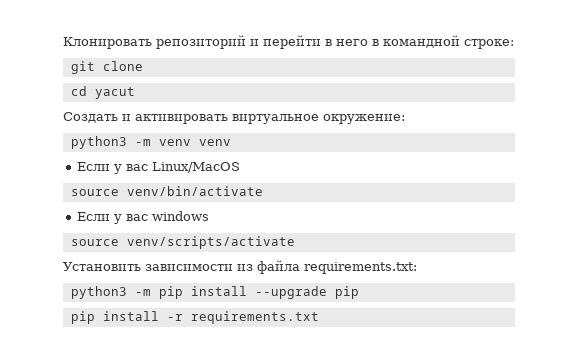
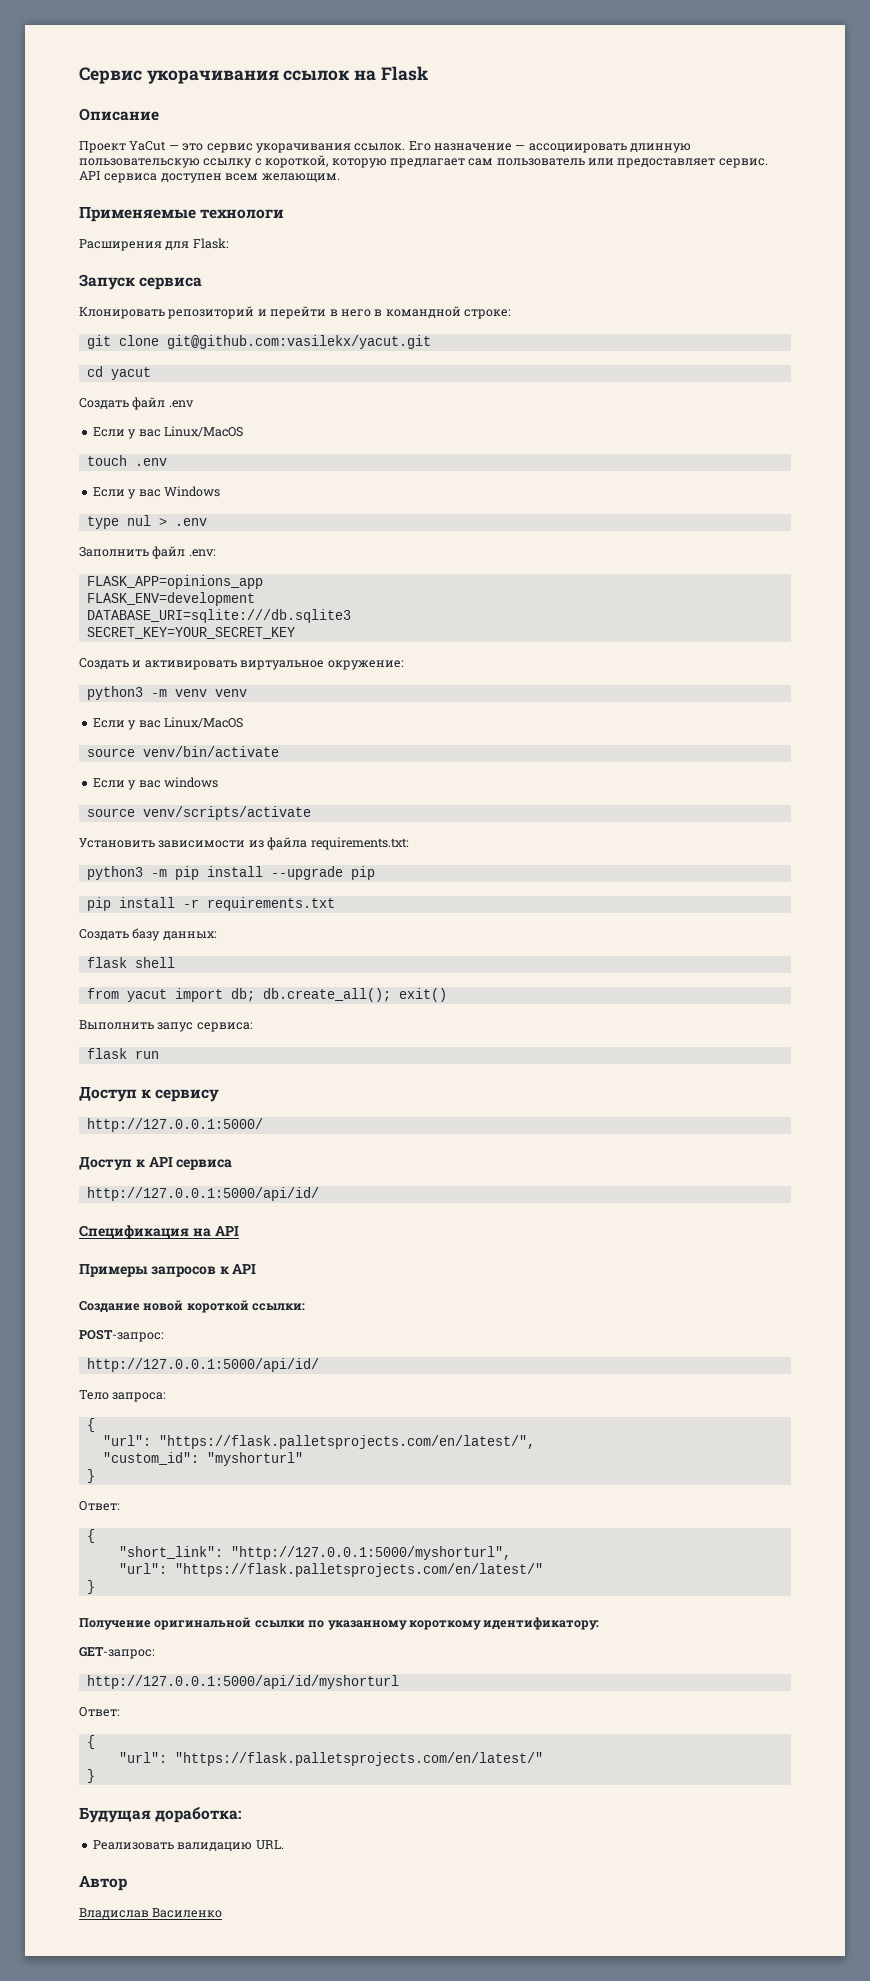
(63, 43) none -> [79,66,428,84] [79,108,159,121] [79,141,692,153] [79,155,768,168] [79,171,340,183] [79,206,285,222] [79,238,229,251] [79,274,203,290] Сервис укорачивания ссылок на Flask // Описание // Проект YaCut — это сервис укорачивания ссылок. Его назначение — ассоциировать длинную пользовательскую ссылку с короткой, которую предлагает сам пользователь или предоставляет сервис. API сервиса доступен всем желающим. // Применяемые технологи // Расширения для Flask: // Запуск сервиса //
(143, 66) none -> [166,335,431,349] git@github.com:vasilekx/yacut.git
(135, 93) none -> [79,397,194,410] [92,426,243,439] [86,455,167,466] [92,486,220,499] [86,515,207,529] [79,546,216,559] [86,575,263,589] [86,592,255,606] [86,609,351,623] [86,627,295,639] // Создать файл .env // Если у вас Linux/MacOS // touch .env // Если у вас Windows // type nul > .env // Заполнить файл .env: // FLASK_APP=opinions_app // FLASK_ENV=development // DATABASE_URI=sqlite:///db.sqlite3 // SECRET_KEY=YOUR_SECRET_KEY
(319, 317) none -> [79,928,217,941] [86,957,175,968] [86,988,447,1002] [79,1020,253,1032] [86,1048,159,1059] [79,1086,220,1102] [86,1118,263,1132] [79,1157,233,1170] [86,1187,319,1201] [79,1225,239,1239] [79,1264,257,1277] [79,1300,306,1313] [79,1329,164,1342] [86,1358,319,1372] [79,1390,167,1402] [86,1418,95,1432] [102,1435,535,1449] [102,1452,303,1466] [86,1469,95,1483] [79,1501,120,1511] [86,1529,95,1543] [118,1546,511,1560] [118,1563,543,1577] [86,1580,95,1594] [79,1617,600,1630] [79,1647,155,1659] [86,1675,399,1689] [79,1707,120,1717] [86,1735,95,1749] [118,1752,543,1766] [86,1769,95,1783] [79,1807,242,1823] [92,1840,284,1851] [79,1875,127,1891] [79,1908,223,1919] // Создать базу данных: // flask shell // from yacut import db; db.create_all(); exit() // Выполнить запус сервиса: // flask run // Доступ к сервису // http://127.0.0.1:5000/ // Доступ к API сервиса // http://127.0.0.1:5000/api/id/ // Спецификация на API // Примеры запросов к API // Создание новой короткой ссылки: // POST-запрос: // http://127.0.0.1:5000/api/id/ // Тело запроса: // { // "url": "https://flask.palletsprojects.com/en/latest/", // "custom_id": "myshorturl" // } // Ответ: // { // "short_link": "http://127.0.0.1:5000/myshorturl", // "url": "https://flask.palletsprojects.com/en/latest/" // } // Получение оригинальной ссылки по указанному короткому идентификатору: // GET-запрос: // http://127.0.0.1:5000/api/id/myshorturl // Ответ: // { // "url": "https://flask.palletsprojects.com/en/latest/" // } // Будущая доработка: // Реализовать валидацию URL. // Автор // Владислав Василенко

